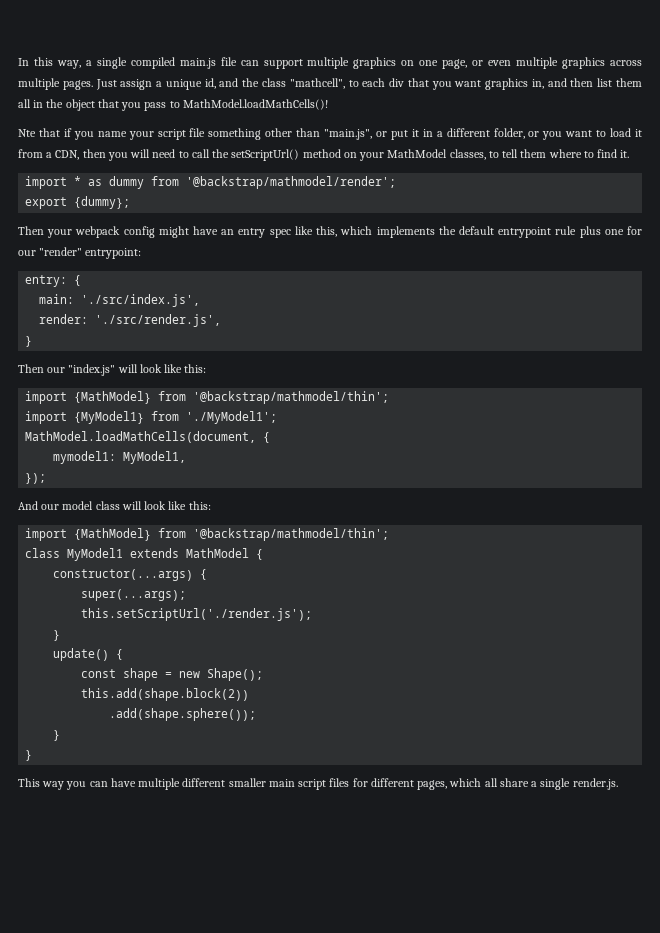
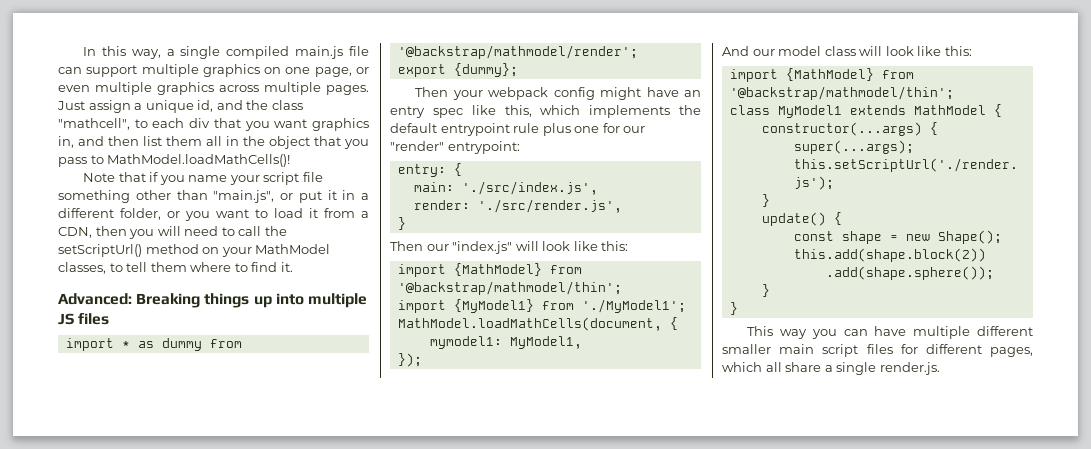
[18,129,36,137] Nte -> [83,173,116,182] Note
(630, 154) none -> [58,293,367,308] [58,313,110,325] // Advanced: Breaking things up into multiple JS files

